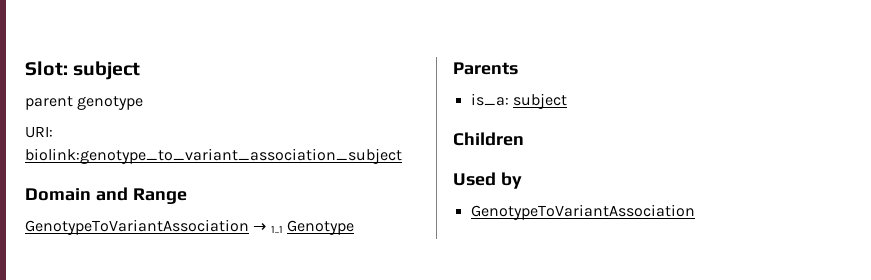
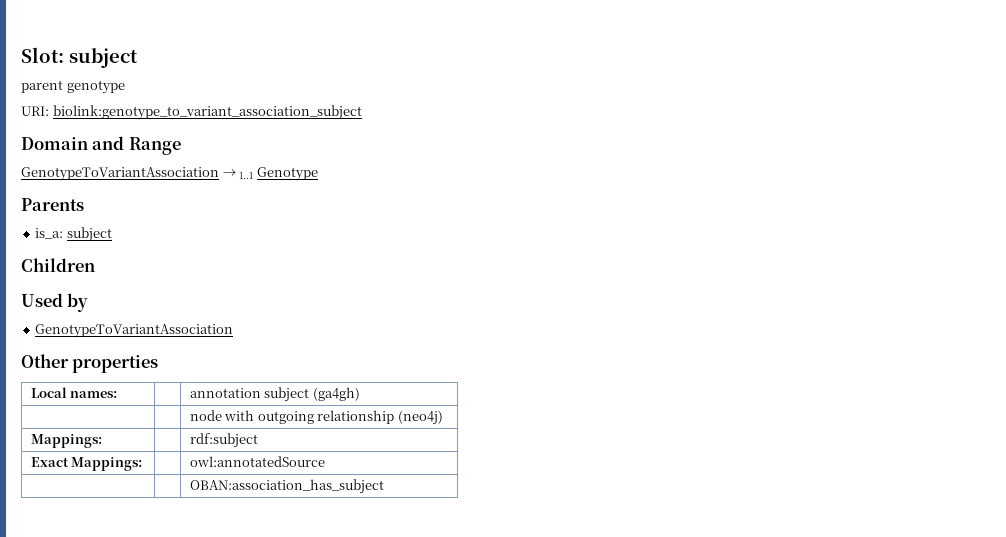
(695, 212) none -> [21,354,159,373] [30,387,118,398] [189,387,360,402] [189,410,443,425] [30,434,102,448] [189,433,258,448] [30,457,143,471] [189,456,325,467] [189,479,384,494] // Other properties // Local names: | | annotation subject (ga4gh) // | | node with outgoing relationship (neo4j) // Mappings: | | rdf:subject // Exact Mappings: | | owl:annotatedSource // | | OBAN:association_has_subject

